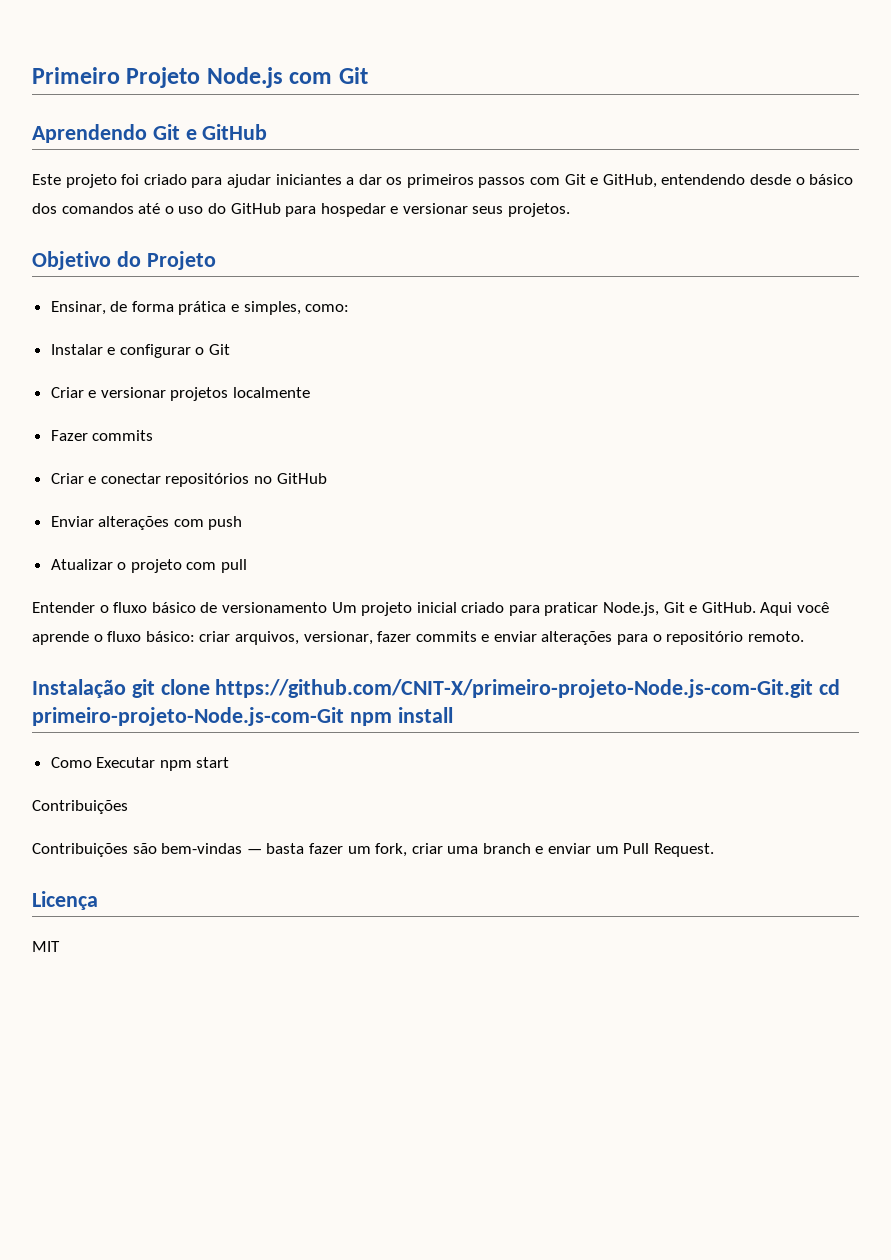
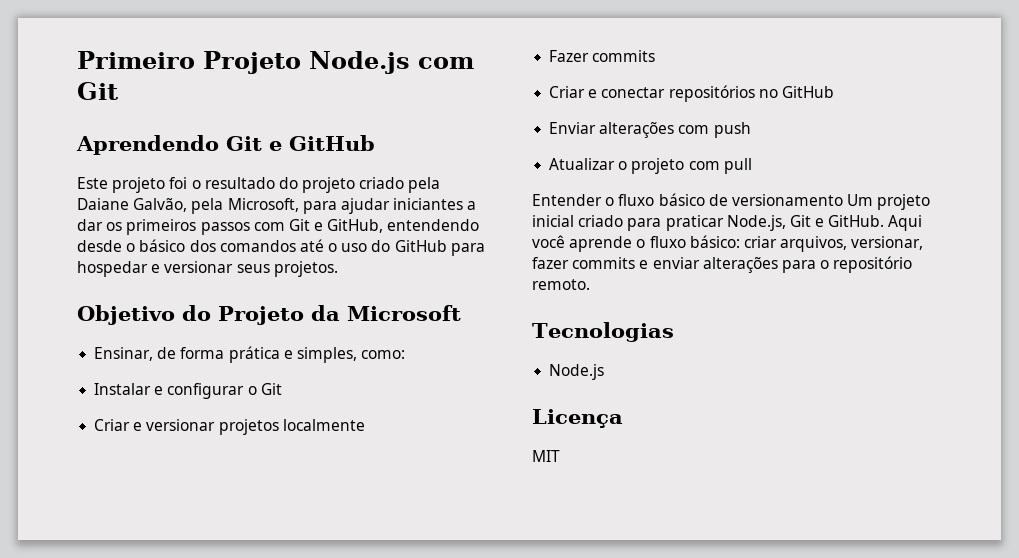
[143,174,187,185] criado -> [191,177,441,193] [77,198,299,214] o resultado do projeto criado pela Daiane Galvão, pela Microsoft,
(216, 260) none -> [311,305,461,321] da Microsoft
[32,679,841,698] [32,707,453,726] [50,757,230,771] [32,800,128,814] [32,843,714,857] Instalação git clone https://github.com/CNIT-X/primeiro-projeto-Node.js-com-Git.git cd primeiro-projeto-Node.js-com-Git npm install // Como Executar npm start // Contribuições // Contribuições são bem-vindas — basta fazer um fork, criar uma branch e enviar um Pull Request. -> [532,322,674,342] [549,364,605,380] Tecnologias // Node.js

